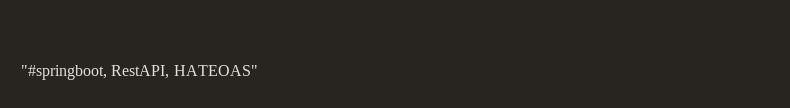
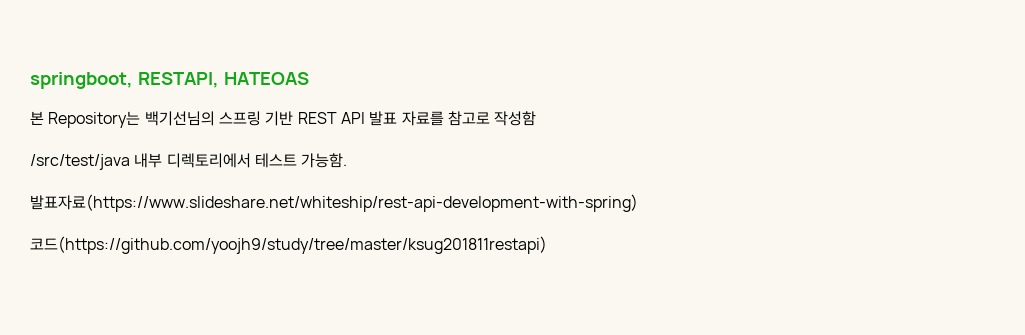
[21,65,258,80] "#springboot, RestAPI, HATEOAS" -> [30,72,309,89] [30,111,537,128] [30,153,348,170] [30,194,638,212] [30,236,547,254] springboot, RESTAPI, HATEOAS // 본 Repository는 백기선님의 스프링 기반 REST API 발표 자료를 참고로 작성함 // /src/test/java 내부 디렉토리에서 테스트 가능함. // 발표자료(https://www.slideshare.net/whiteship/rest-api-development-with-spring) // 코드(https://github.com/yoojh9/study/tree/master/ksug201811restapi)

